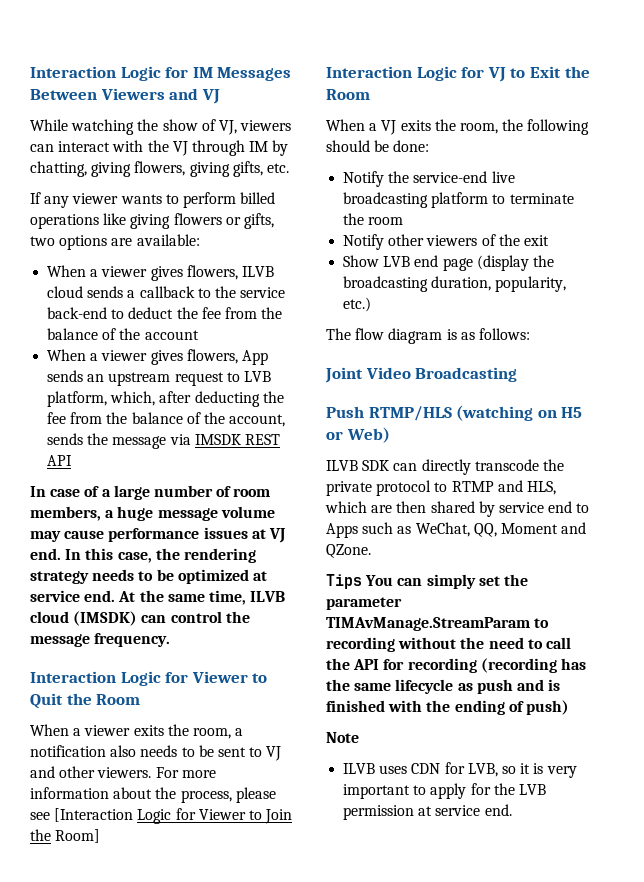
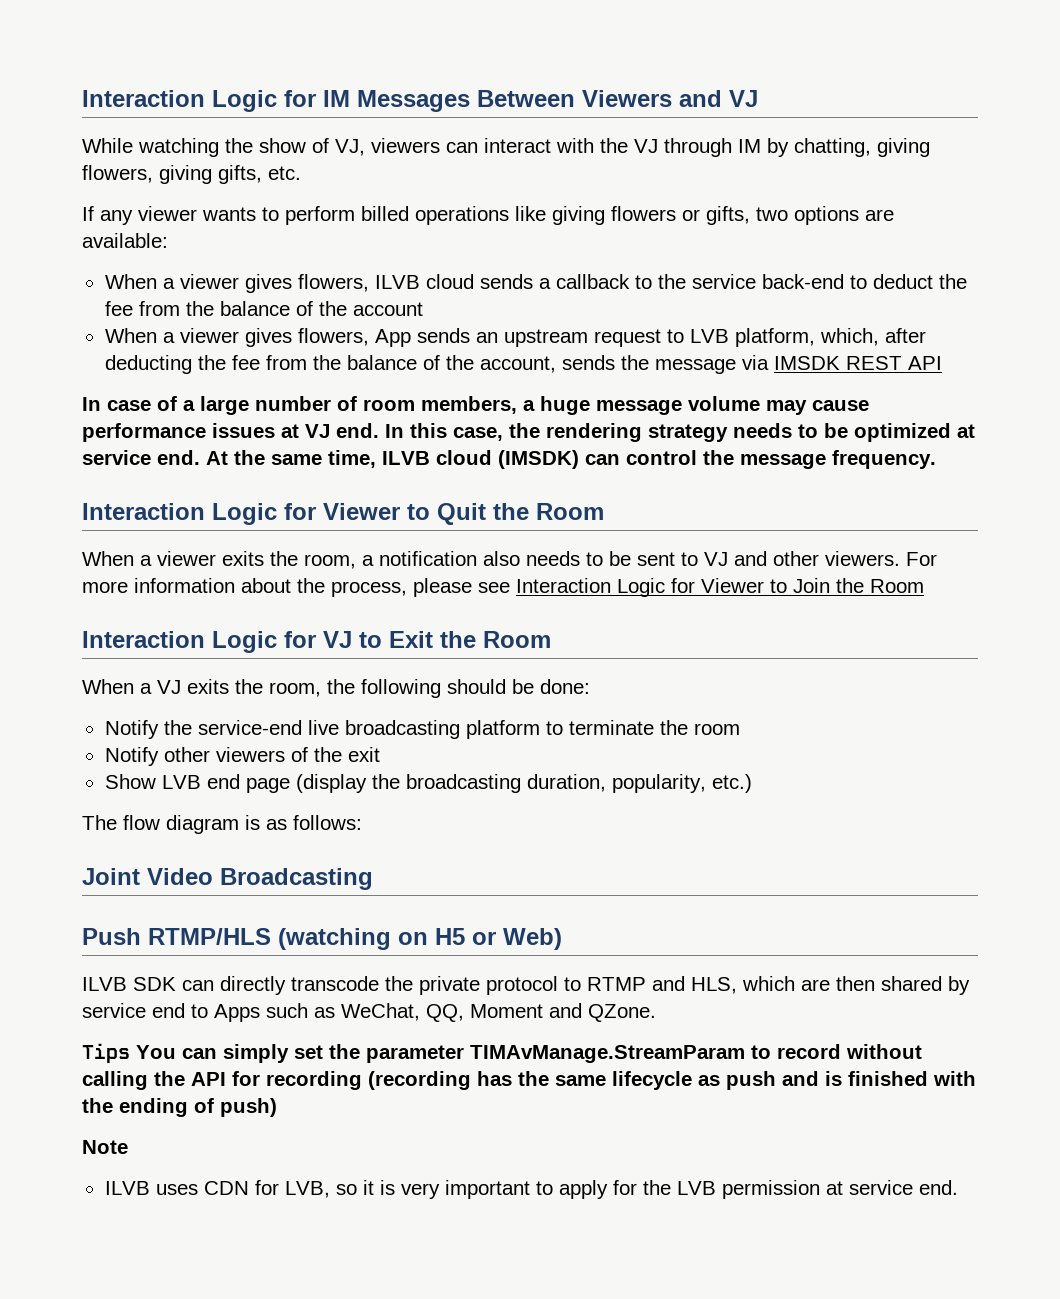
[54,808,134,822] [Interaction -> [516,578,611,593] Interaction
[55,829,101,843] Room] -> [870,579,924,593] Room
[326,637,571,652] recording without the need to call -> [777,1044,922,1059] [82,1071,148,1090] record without calling

